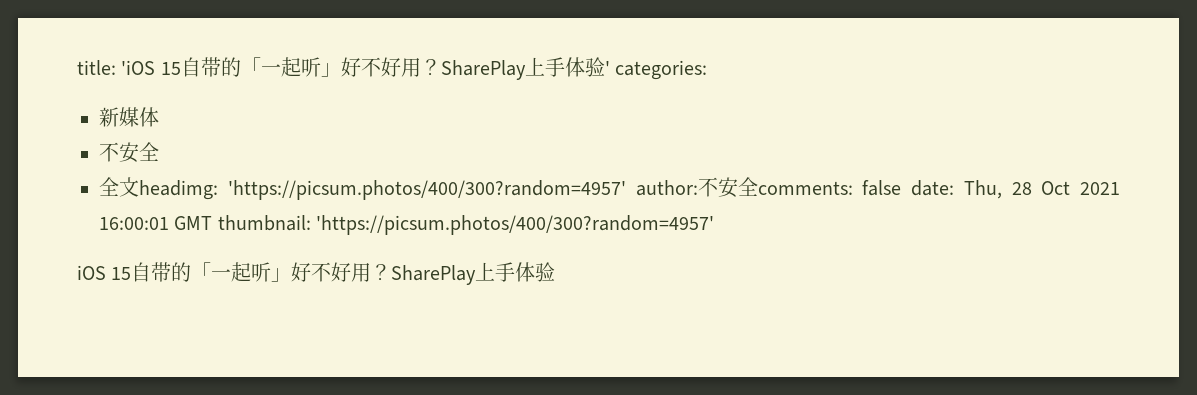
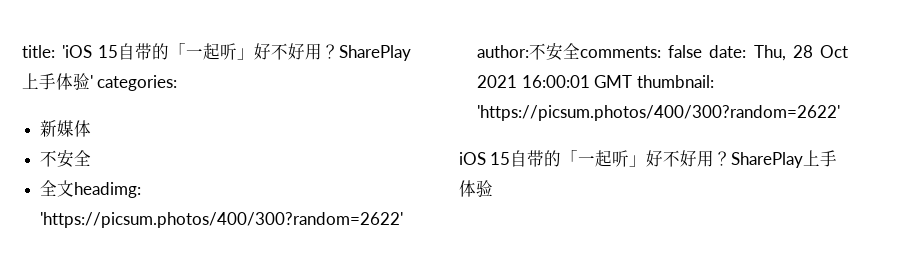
[227,180,626,200] 'https://picsum.photos/400/300?random=4957' -> [40,212,404,228] 'https://picsum.photos/400/300?random=2622'
[316,215,715,235] 'https://picsum.photos/400/300?random=4957' -> [477,105,841,121] 'https://picsum.photos/400/300?random=2622'

